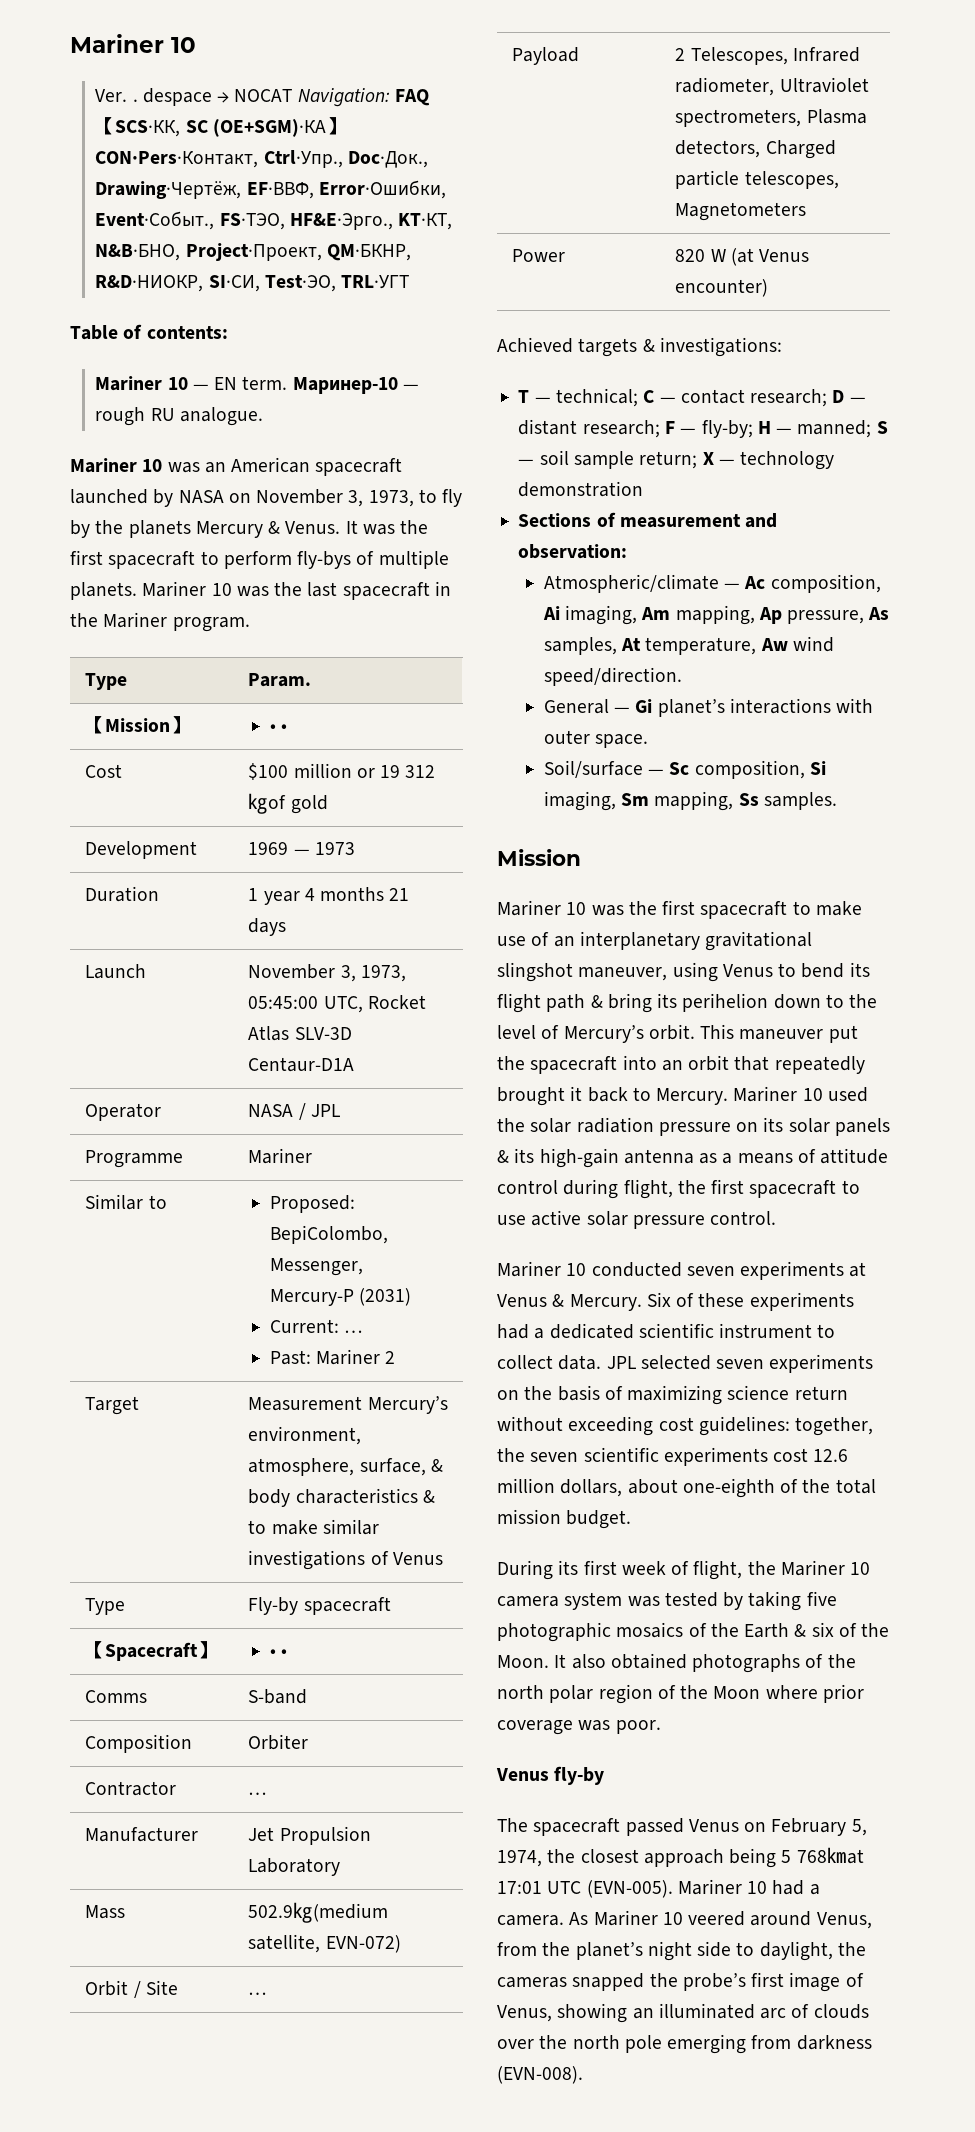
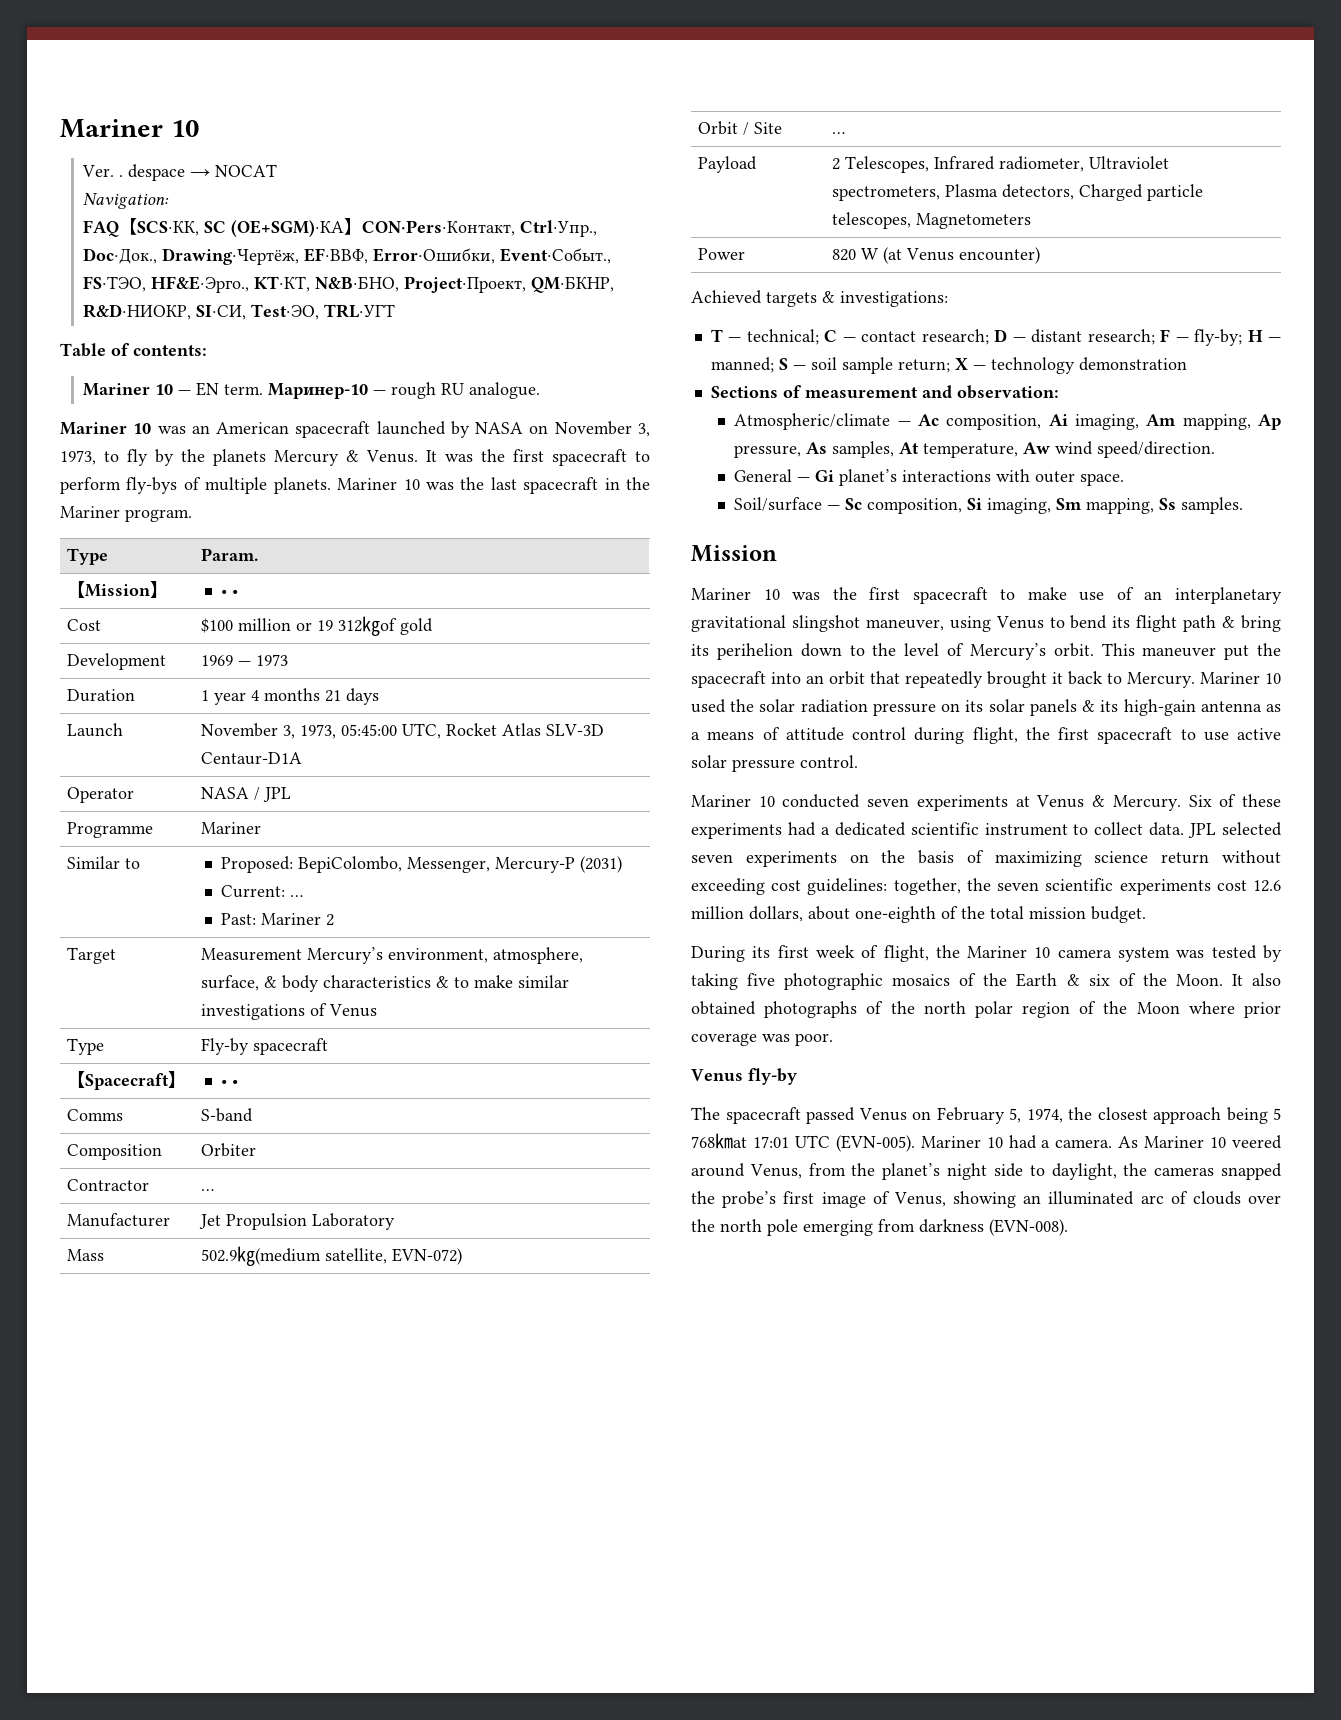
(293, 95) none -> (278, 170) //
(390, 97) none -> (170, 201) //

